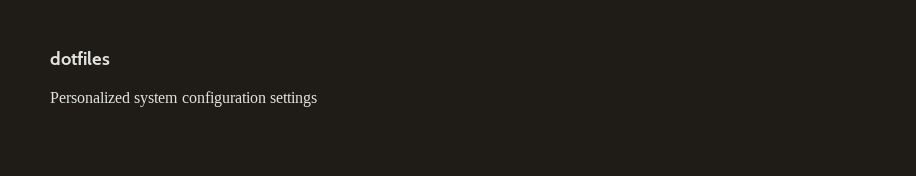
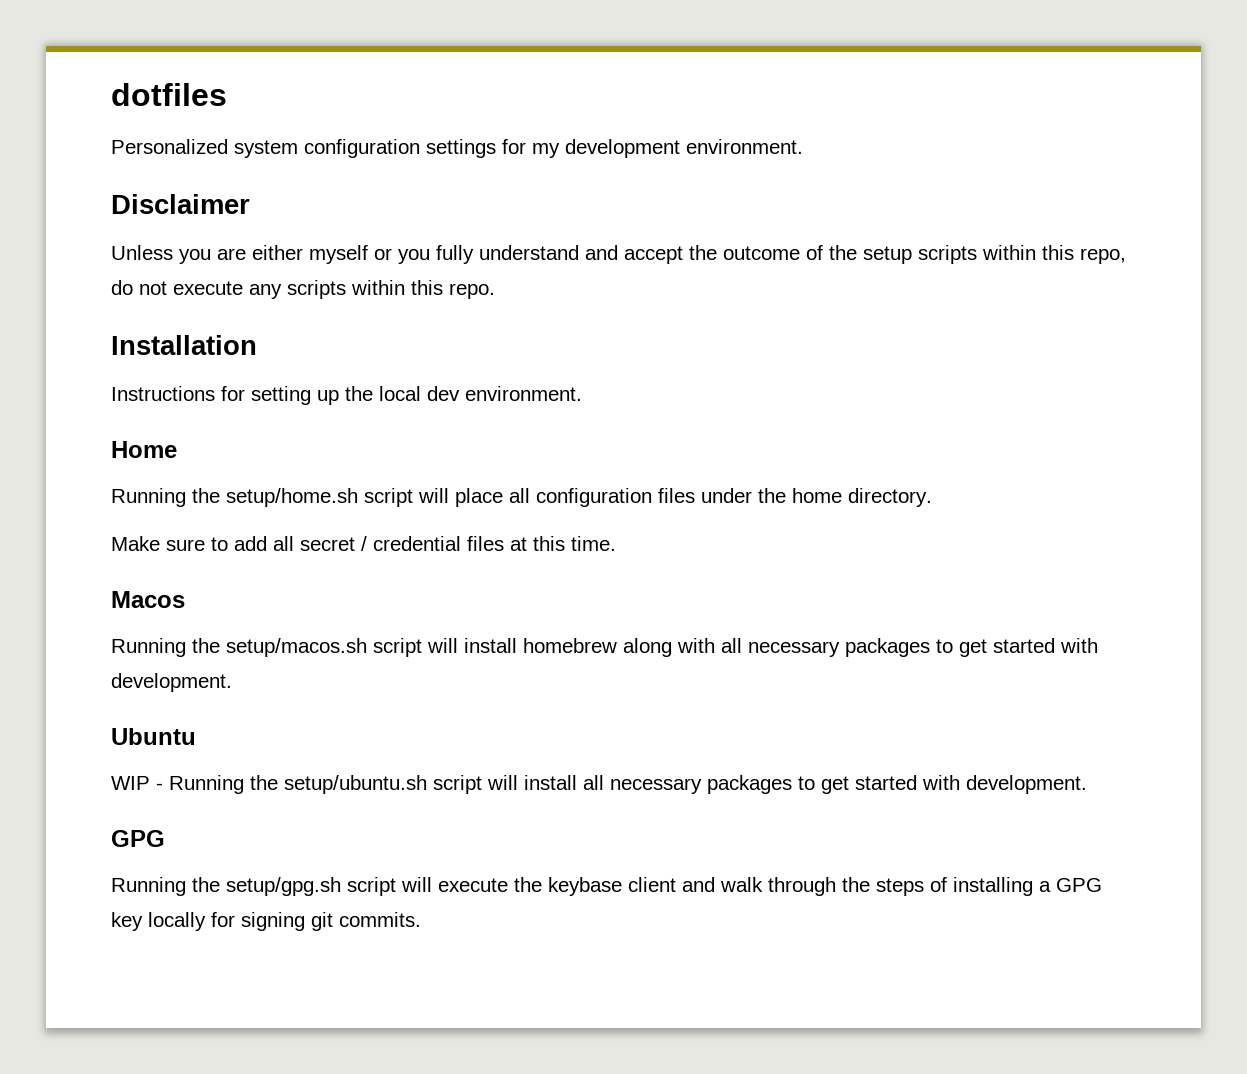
(317, 99) none -> [502,139,803,158] [111,194,250,214] [111,245,1126,264] [111,280,495,299] [111,335,257,355] [111,386,582,405] [111,441,177,458] [111,488,932,507] [111,536,616,551] [111,591,185,608] [111,638,1098,657] [111,673,232,692] [111,728,196,745] [111,775,1087,794] [111,830,165,847] [111,877,1102,896] [111,912,421,931] for my development environment. // Disclaimer // Unless you are either myself or you fully understand and accept the outcome of the setup scripts within this repo, do not execute any scripts within this repo. // Installation // Instructions for setting up the local dev environment. // Home // Running the setup/home.sh script will place all configuration files under the home directory. // Make sure to add all secret / credential files at this time. // Macos // Running the setup/macos.sh script will install homebrew along with all necessary packages to get started with development. // Ubuntu // WIP - Running the setup/ubuntu.sh script will install all necessary packages to get started with development. // GPG // Running the setup/gpg.sh script will execute the keybase client and walk through the steps of installing a GPG key locally for signing git commits.

